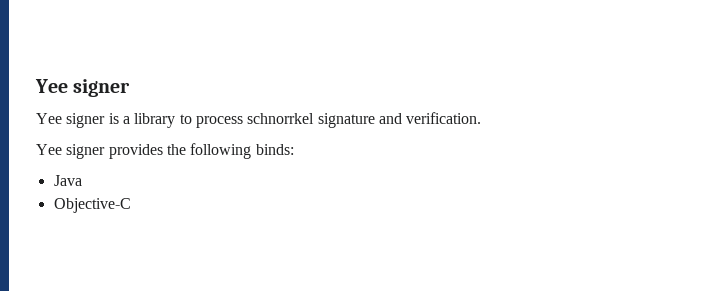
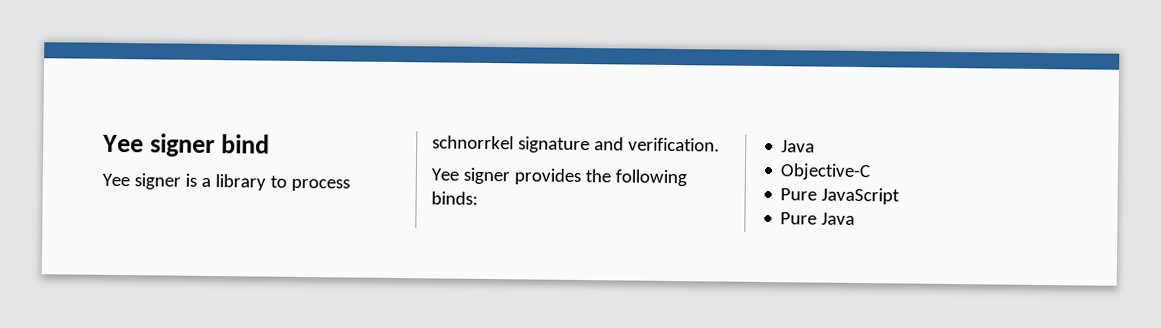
[35,79,131,97] Yee signer -> [102,133,271,158] Yee signer bind
(131, 205) none -> [780,187,901,205] [780,212,856,225] // Pure JavaScript // Pure Java

